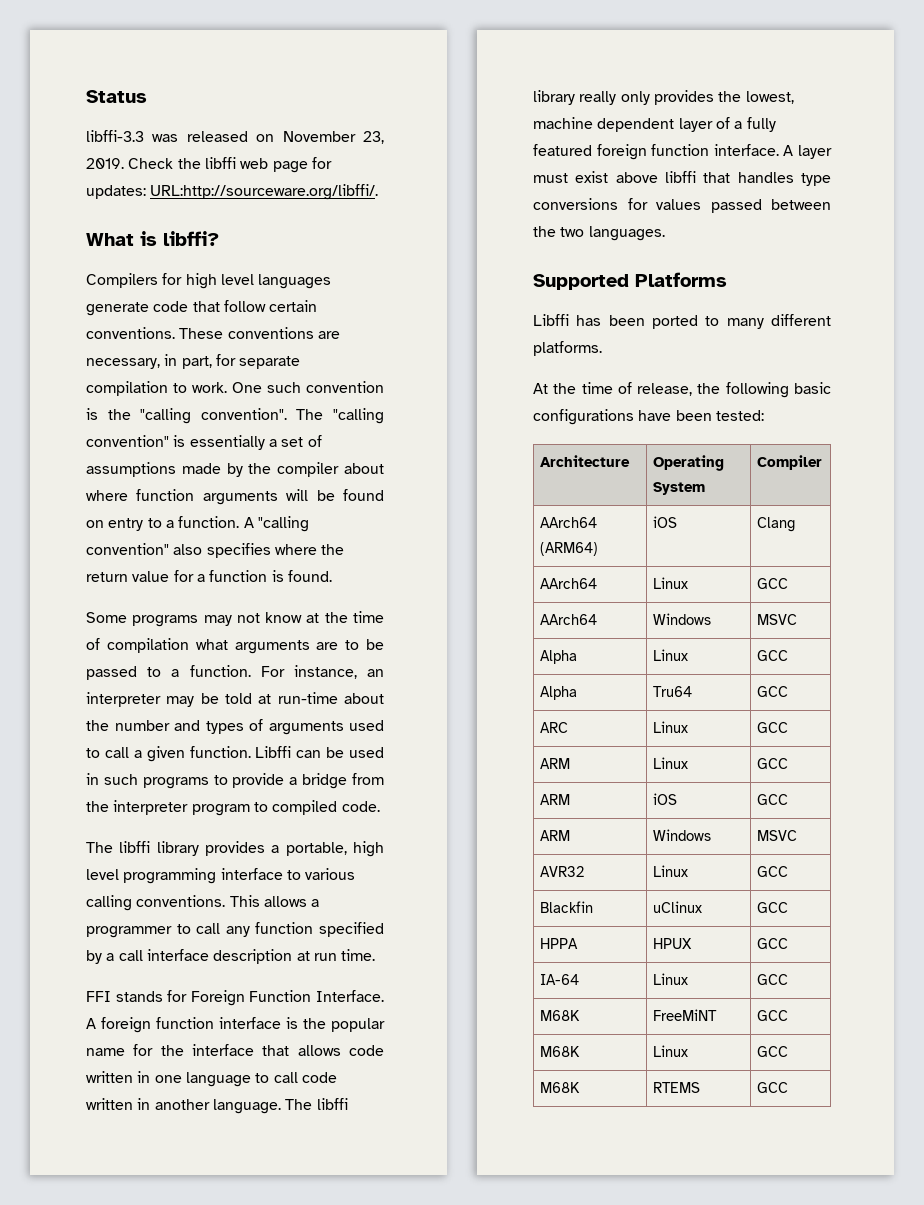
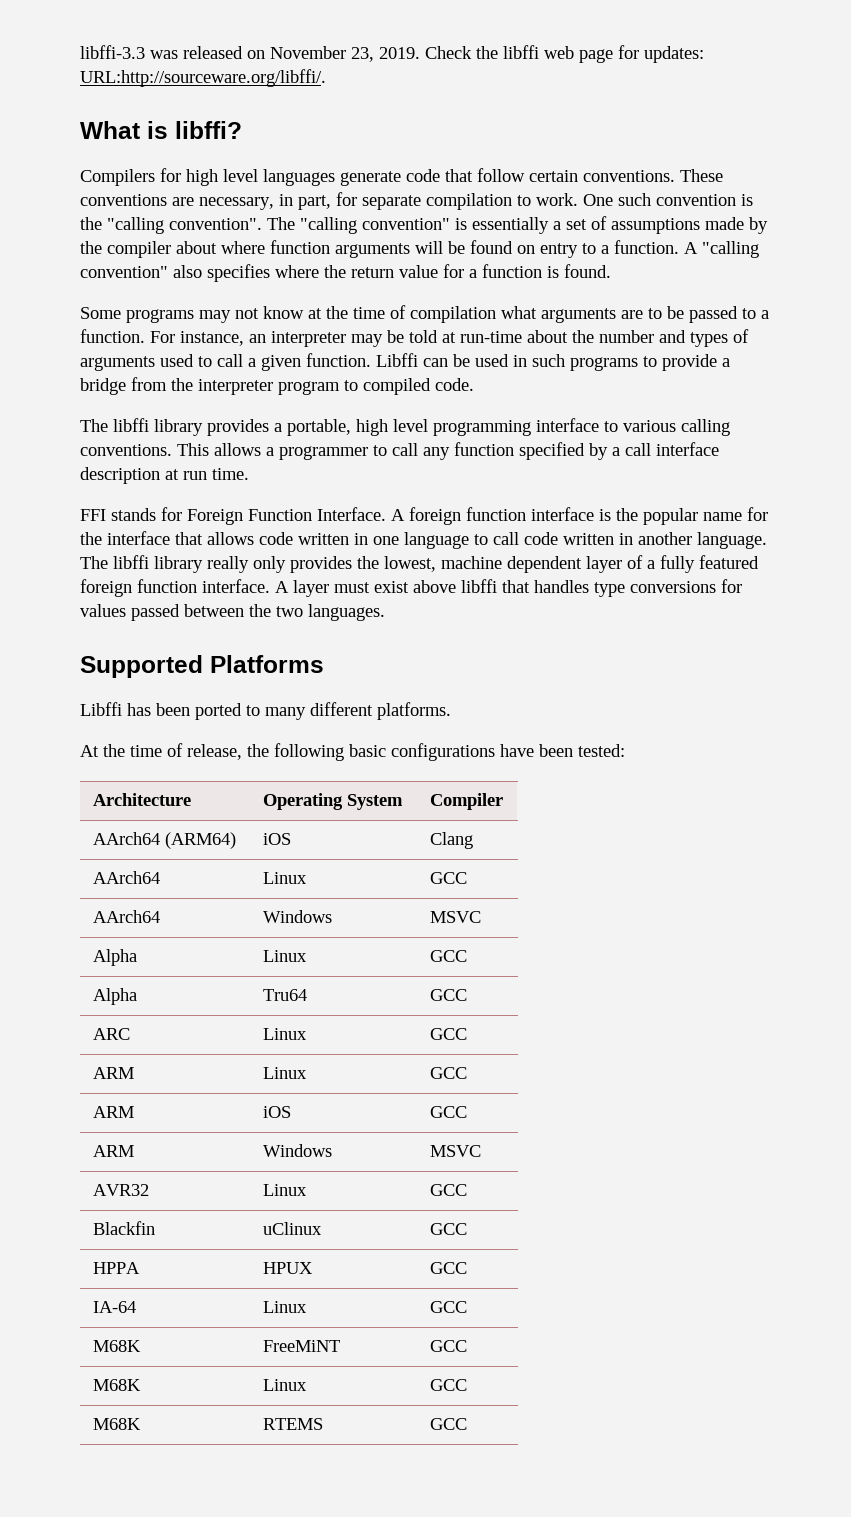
[86,90,147,103] Status // -> (80, 52) none

